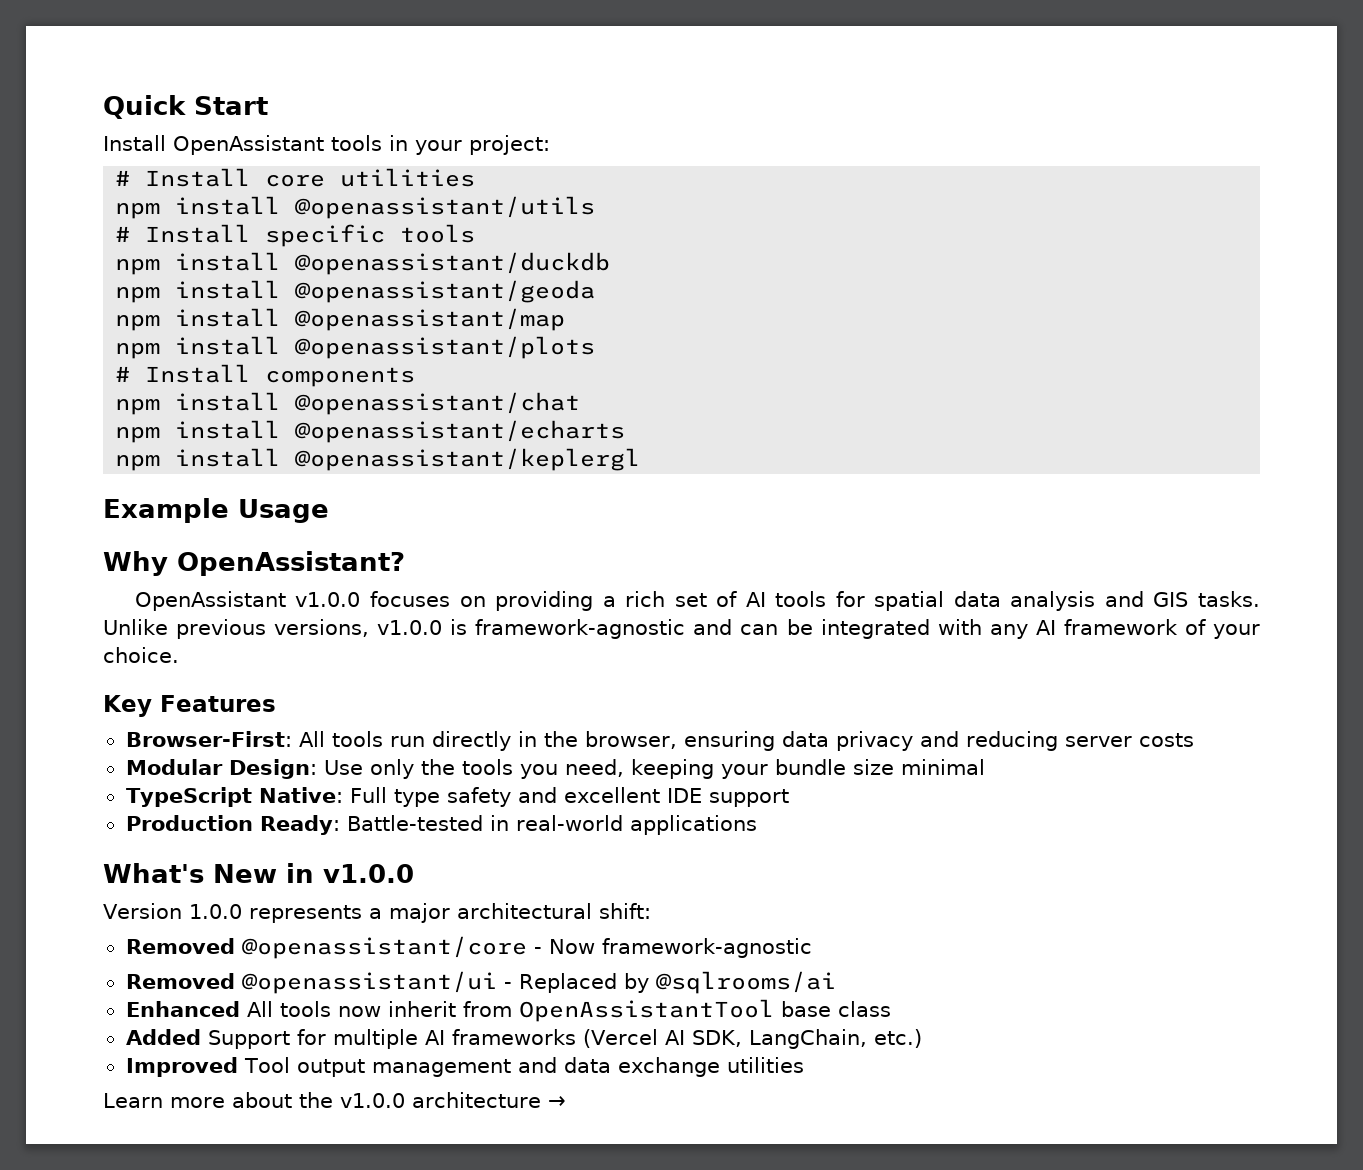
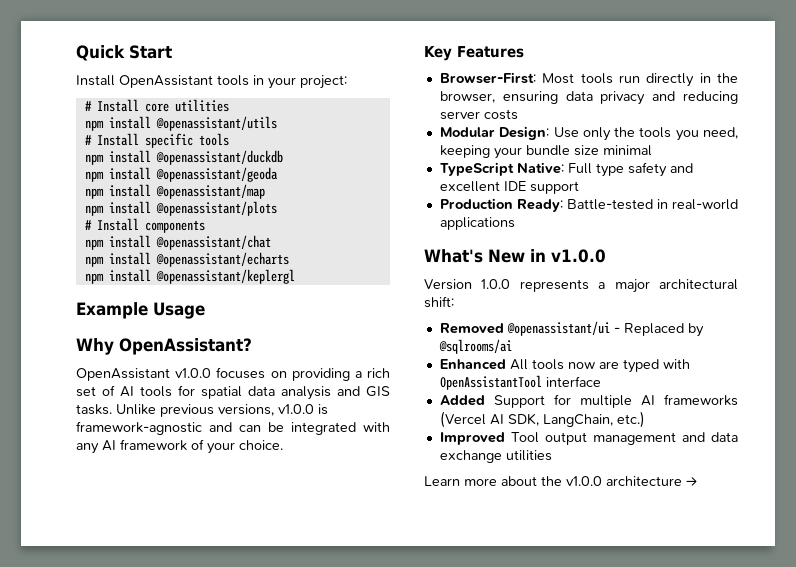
[298,731,325,747] All -> [542,73,575,84] Most
[125,936,812,959] // Removed @openassistant/core - Now framework-agnostic -> (454, 302) none
[387,999,891,1022] inherit from OpenAssistantTool base class -> [598,359,690,373] [439,375,601,390] are typed with OpenAssistantTool interface

